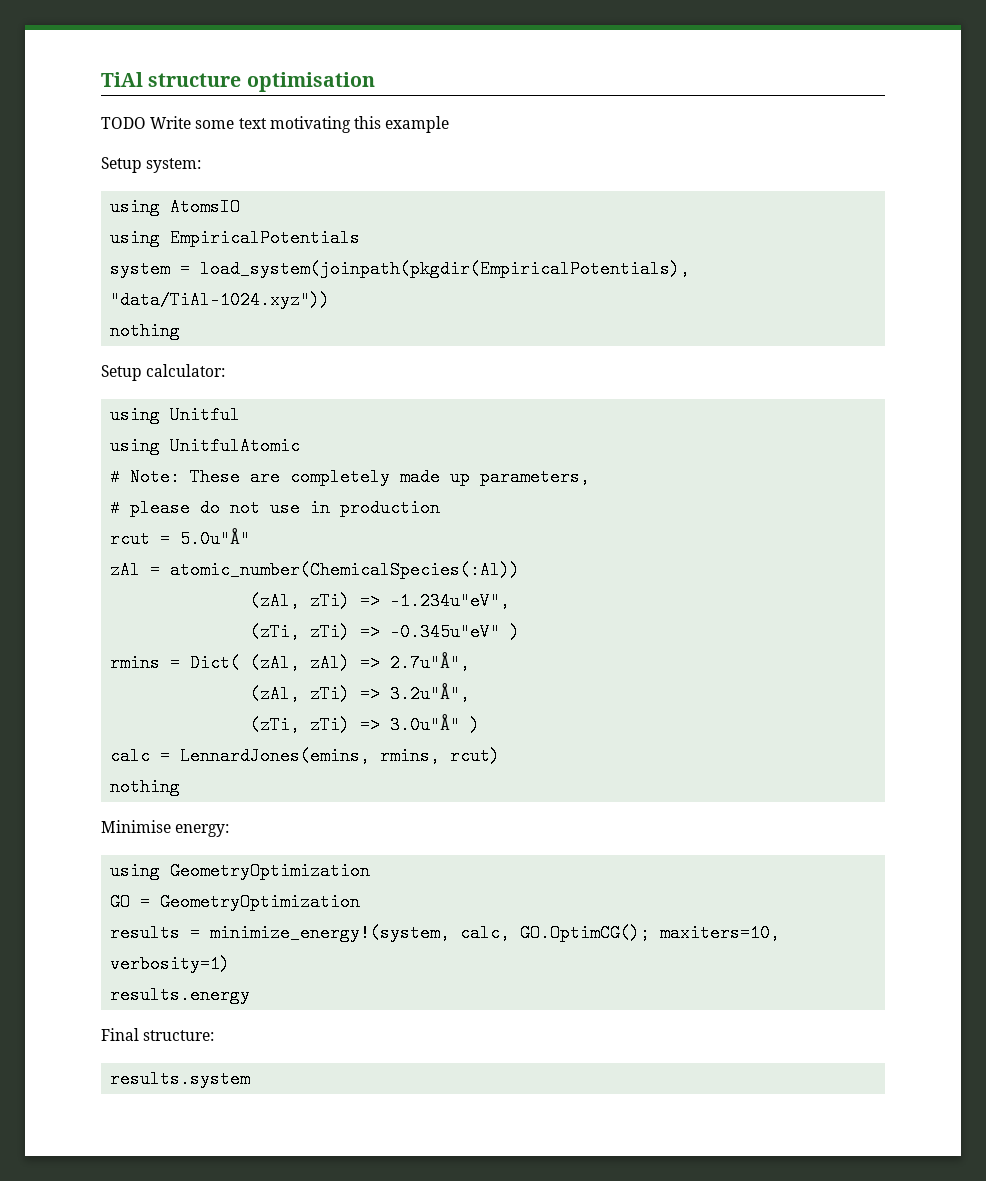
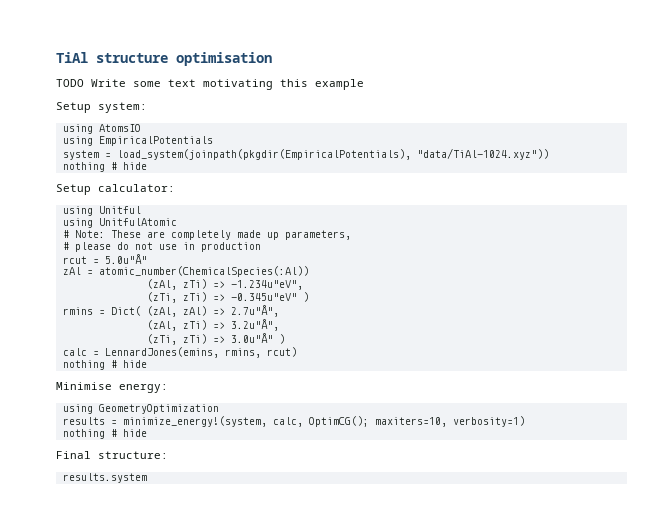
(181, 331) none -> [110,162,147,170] # hide
(181, 787) none -> [110,360,147,368] # hide
[110,893,361,911] // GO = GeometryOptimization -> (219, 409) none
[520,924,651,942] GO.OptimCG(); -> [308,416,369,427] OptimCG();
[110,986,251,1004] results.energy -> [62,429,147,439] nothing # hide

